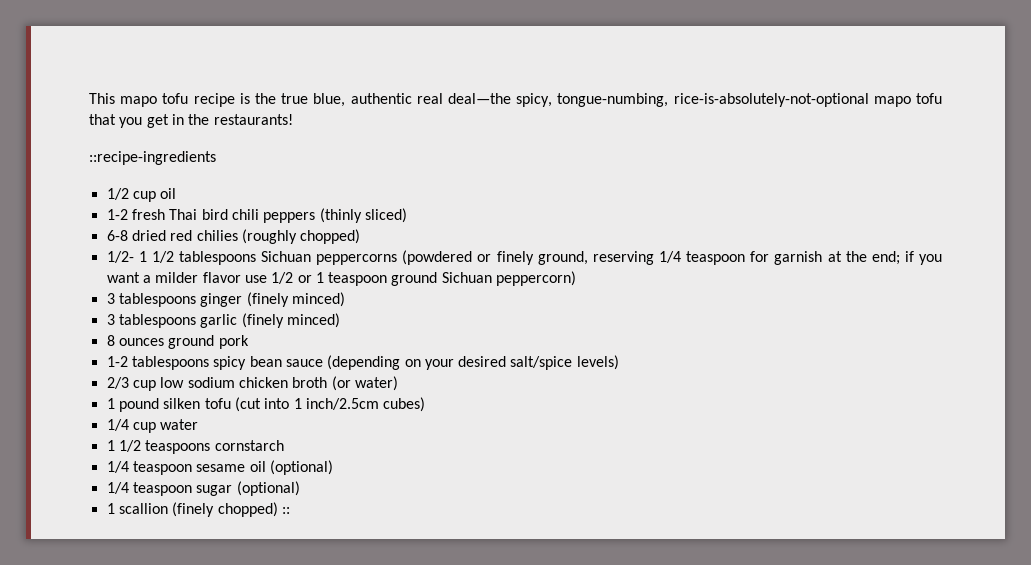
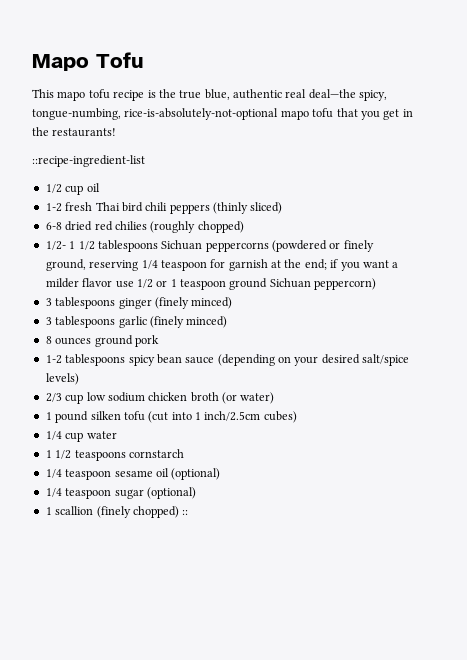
(89, 98) none -> [32,52,144,71] Mapo Tofu //
[89,151,216,165] ::recipe-ingredients -> [32,155,145,167] ::recipe-ingredient-list

